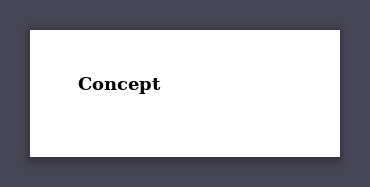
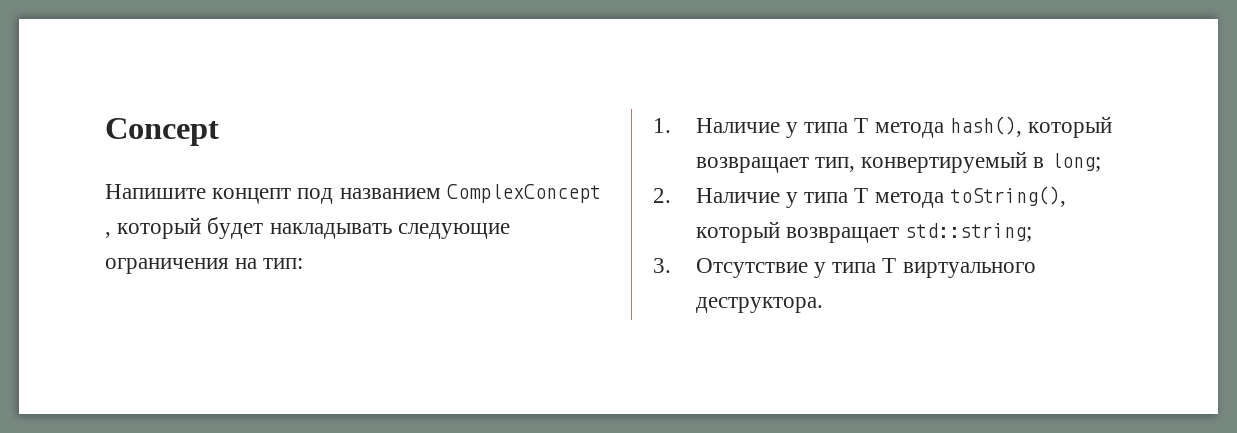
(161, 85) none -> [105,184,601,204] [105,217,510,239] [105,258,304,274] [653,116,1113,138] [695,151,1101,173] [653,186,1066,208] [695,221,1033,243] [653,258,1036,278] [695,297,823,313] // Напишите концепт под названием ComplexConcept , который будет накладывать следующие ограничения на тип: // 1. Наличие у типа T метода hash(), который возвращает тип, конвертируемый в long; // 2. Наличие у типа T метода toString(), который возвращает std::string; // 3. Отсутствие у типа T виртуального деструктора.

